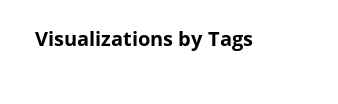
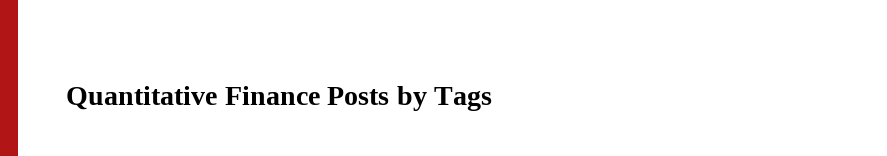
[35,31,173,46] Visualizations -> [66,86,390,110] Quantitative Finance Posts

